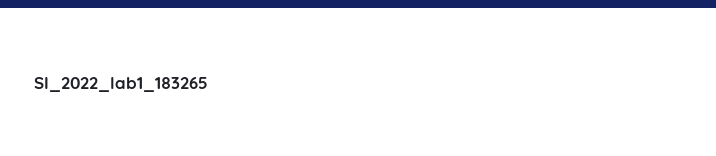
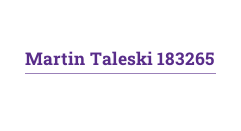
[34,77,208,92] SI_2022_lab1_183265 -> [25,51,215,66] Martin Taleski 183265

